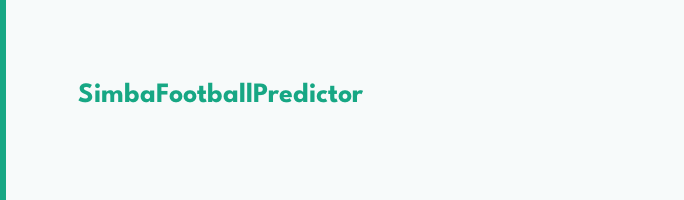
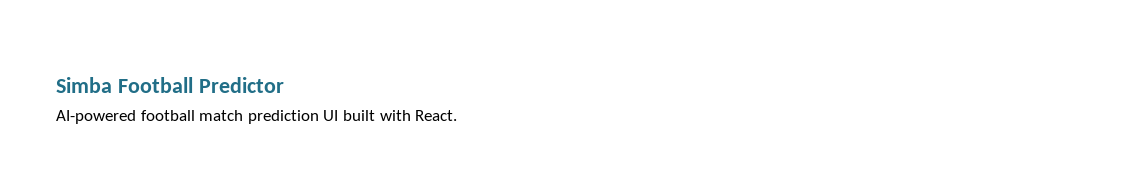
[78,82,364,103] SimbaFootballPredictor -> [56,77,284,93] [56,110,458,124] Simba Football Predictor // AI-powered football match prediction UI built with React.

